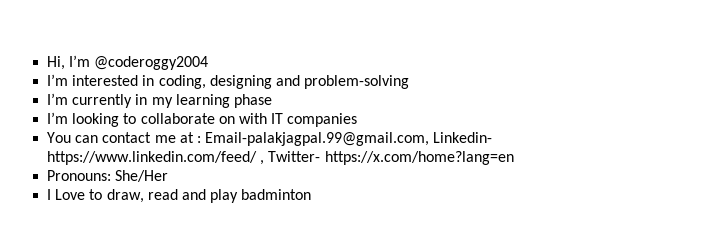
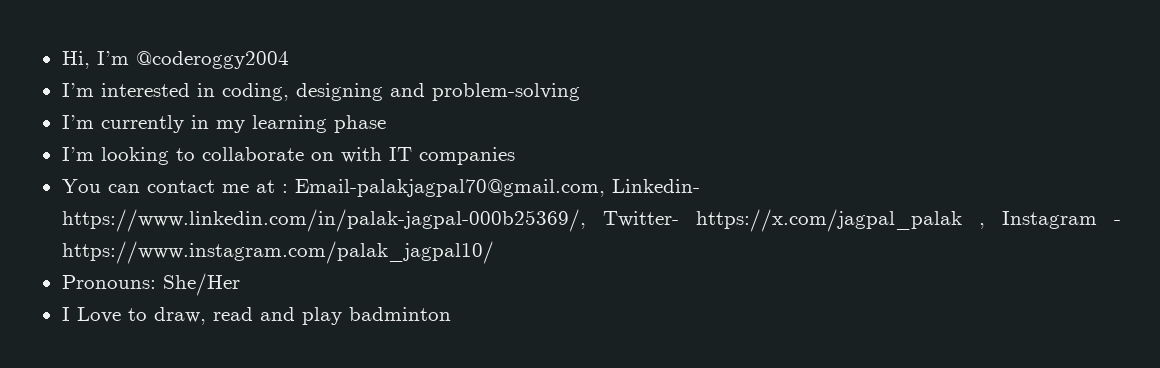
[205,132,493,146] [47,151,514,165] Email-palakjagpal.99@gmail.com, Linkedin- https://www.linkedin.com/feed/ , Twitter- https://x.com/home?lang=en -> [294,179,700,197] [61,209,1121,232] [61,241,494,264] Email-palakjagpal70@gmail.com, Linkedin- https://www.linkedin.com/in/palak-jagpal-000b25369/, Twitter- https://x.com/jagpal_palak , Instagram - https://www.instagram.com/palak_jagpal10/

